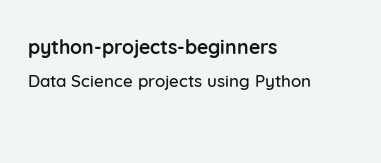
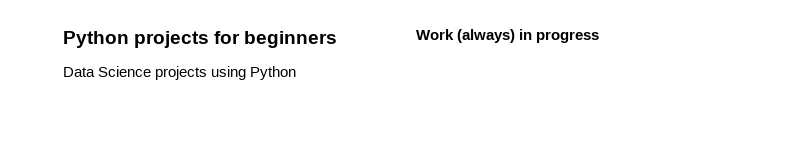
[28,39,277,58] python-projects-beginners -> [63,31,338,48] Python projects for beginners
(311, 82) none -> [416,29,600,43] // Work (always) in progress

